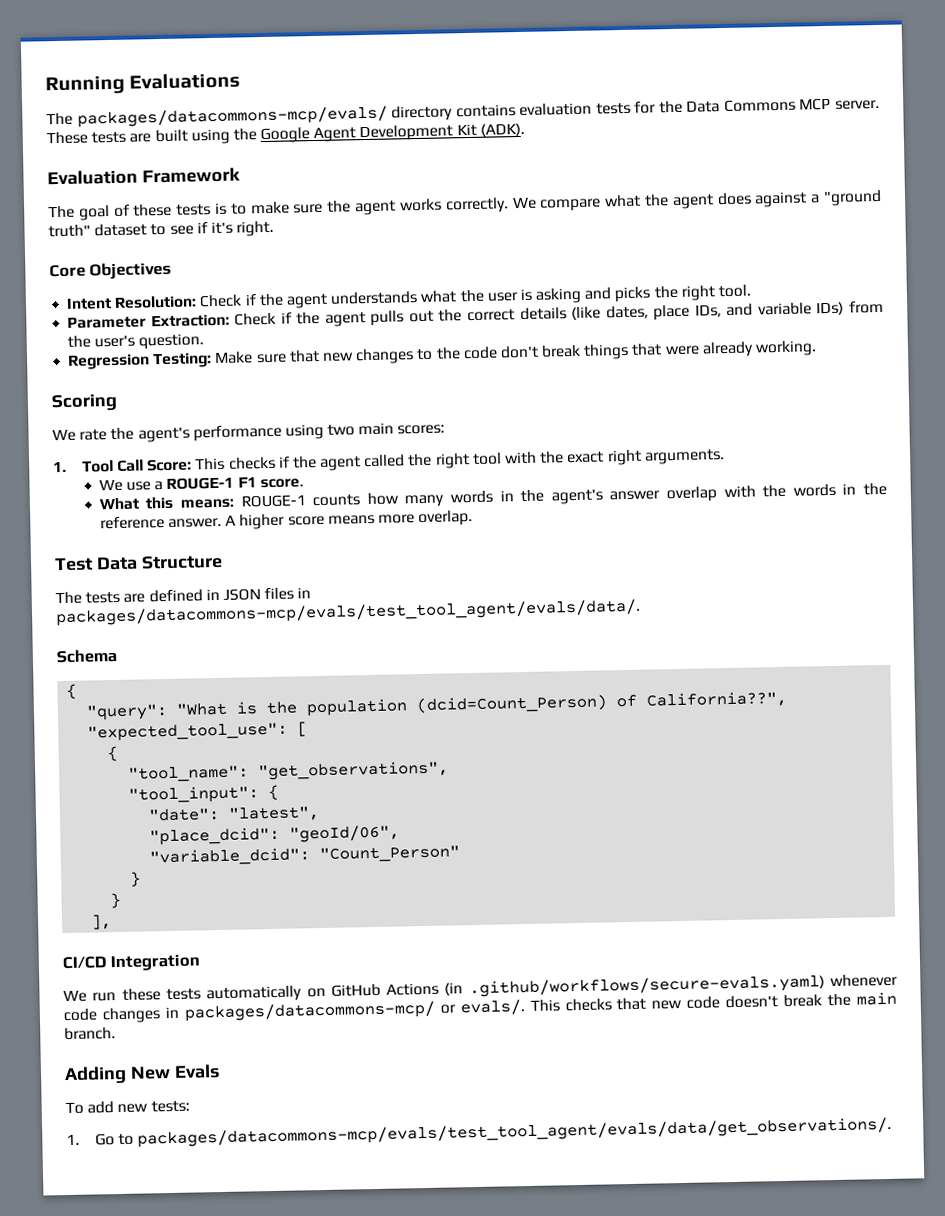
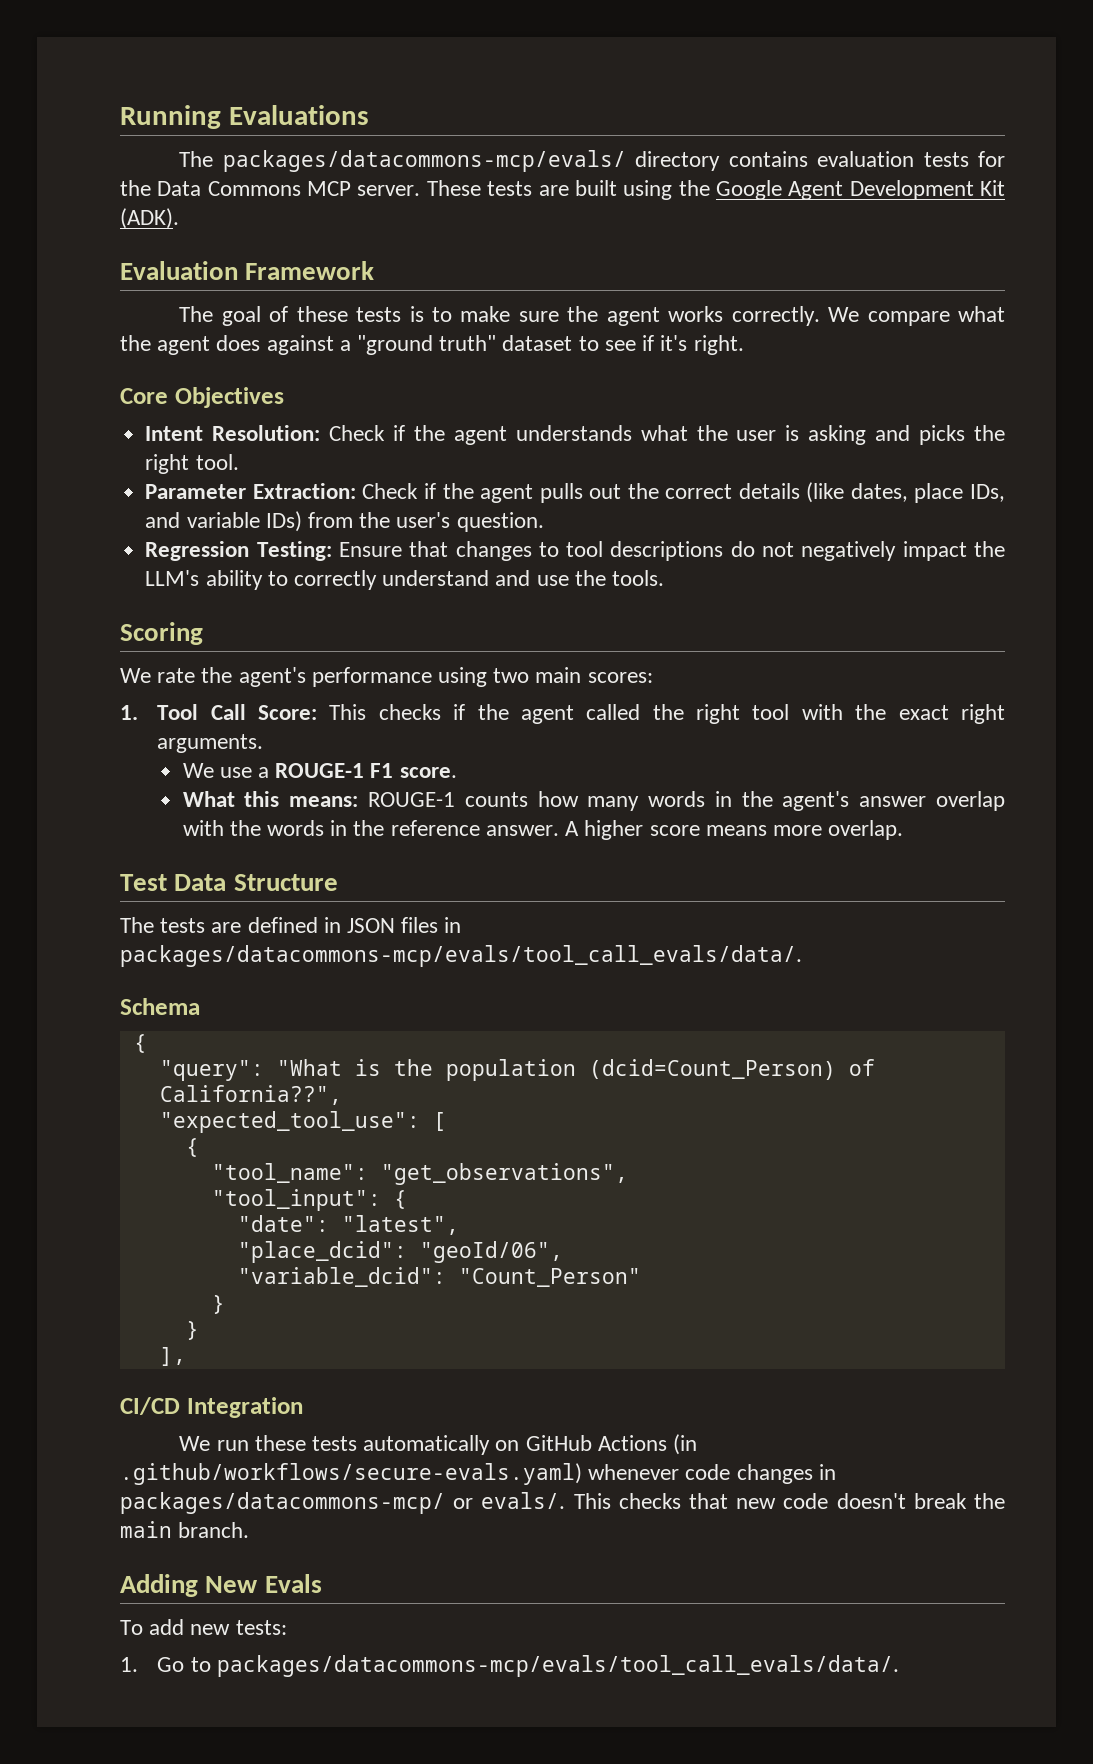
[214,340,818,365] Make sure that new changes to the code don't break things that were already working. -> [338,541,1005,561] [145,570,664,590] Ensure that changes to tool descriptions do not negatively impact the LLM's ability to correctly understand and use the tools.
[55,598,641,627] packages/datacommons-mcp/evals/test_tool_agent/evals/data/. -> [120,945,802,967] packages/datacommons-mcp/evals/tool_call_evals/data/.
[137,1116,893,1148] packages/datacommons-mcp/evals/test_tool_agent/evals/data/get_observations/. -> [216,1655,899,1677] packages/datacommons-mcp/evals/tool_call_evals/data/.

